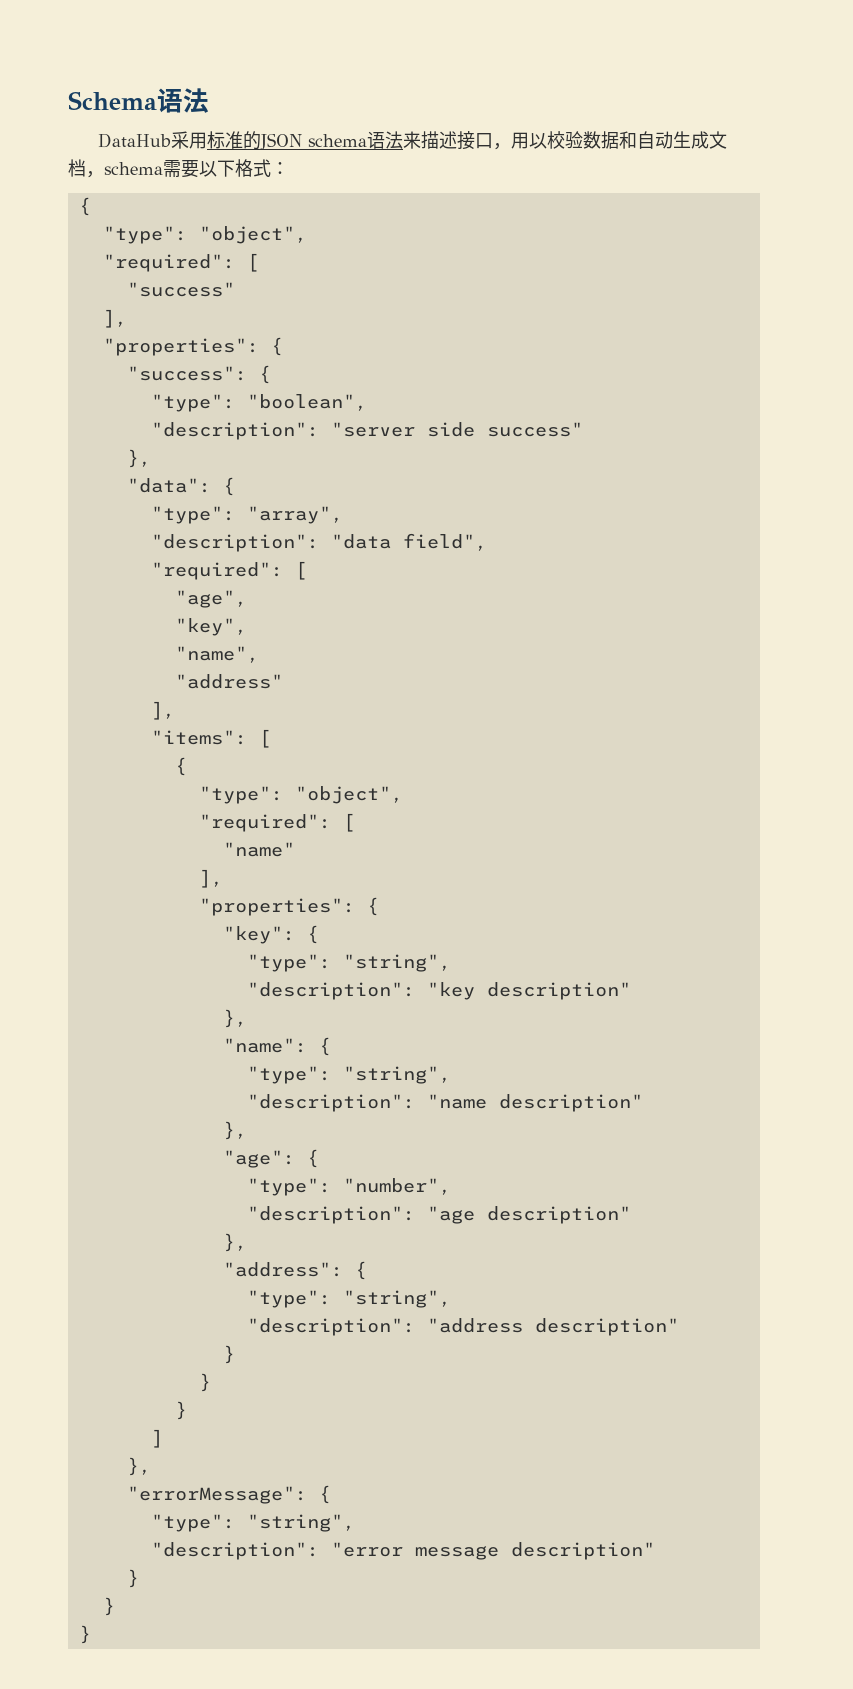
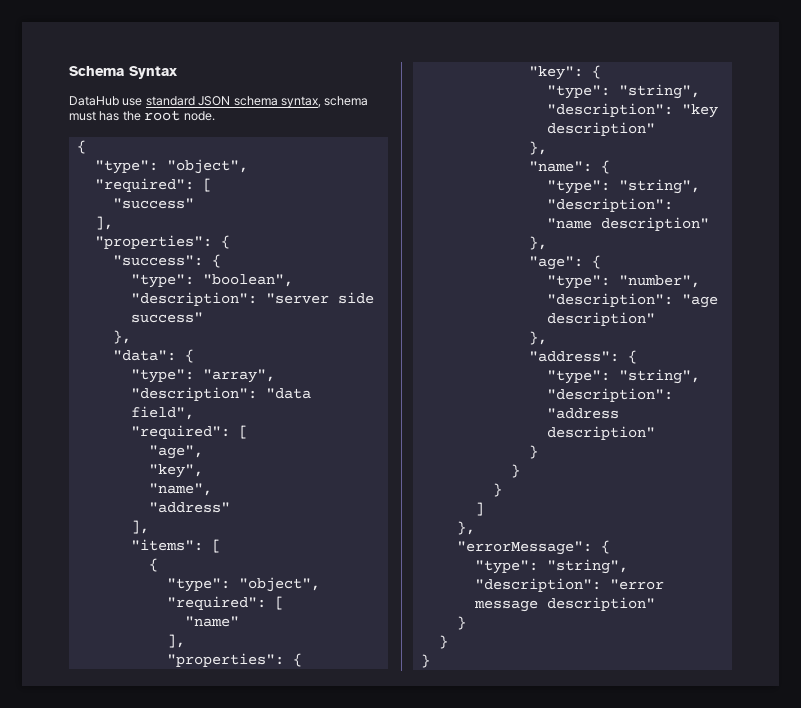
[157,88,209,113] 语法 -> [129,66,177,79] Syntax
[170,131,727,150] [68,159,289,178] 采用标准的JSON schema语法来描述接口，用以校验数据和自动生成文档，schema需要以下格式： -> [122,96,369,108] [69,110,215,121] use standard JSON schema syntax, schema must has the root node.

